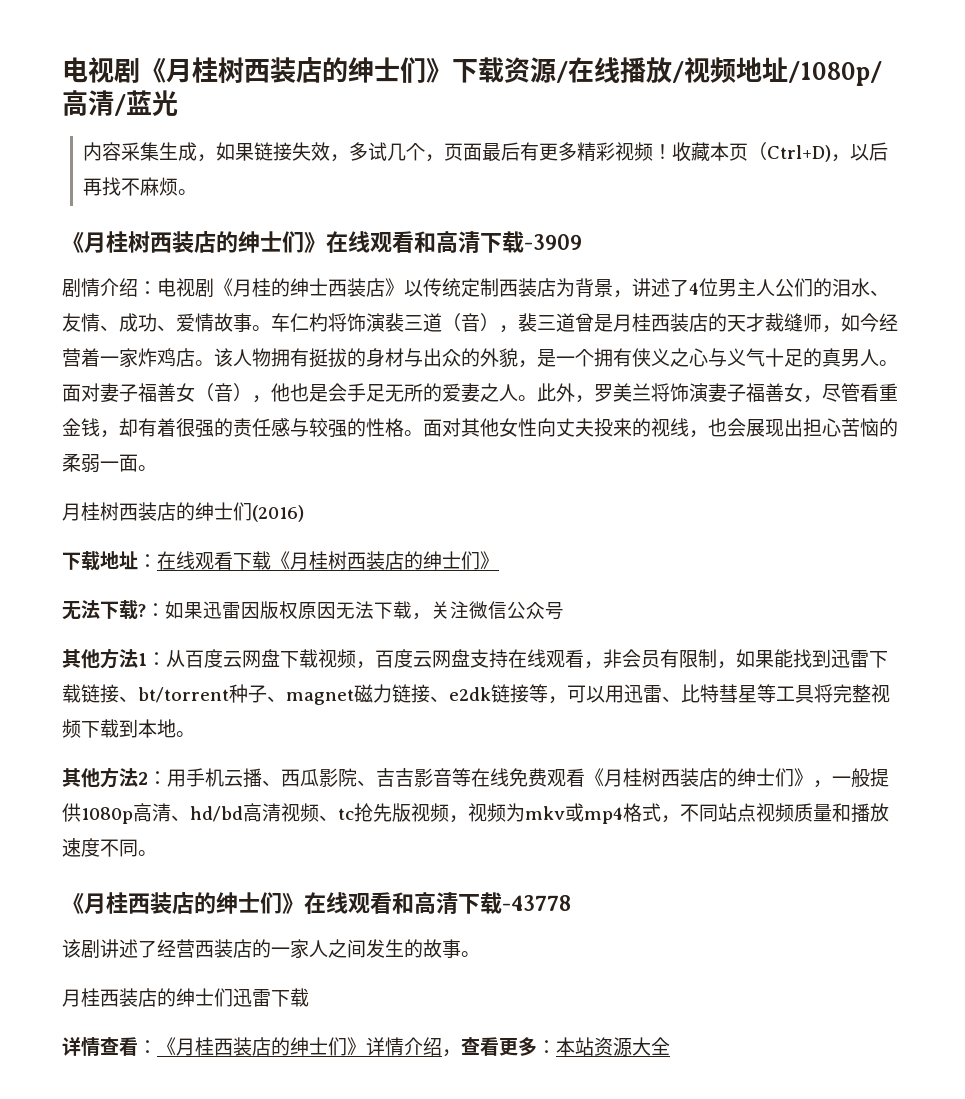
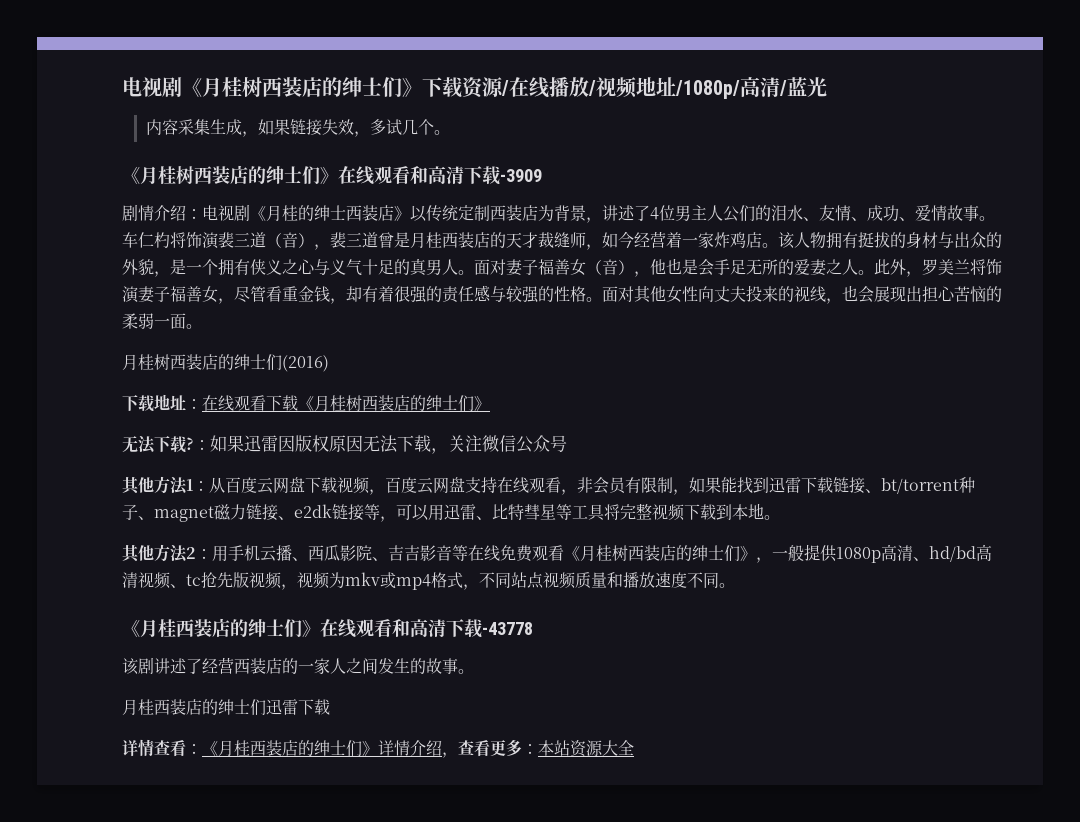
[425,142,889,162] [83,177,179,196] ，页面最后有更多精彩视频！收藏本页（Ctrl+D)，以后再找不麻烦 -> (434, 127) none

